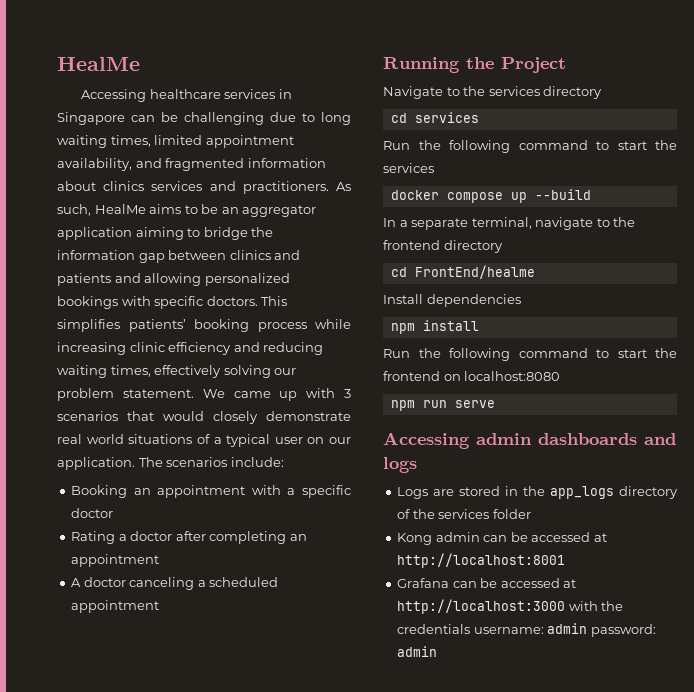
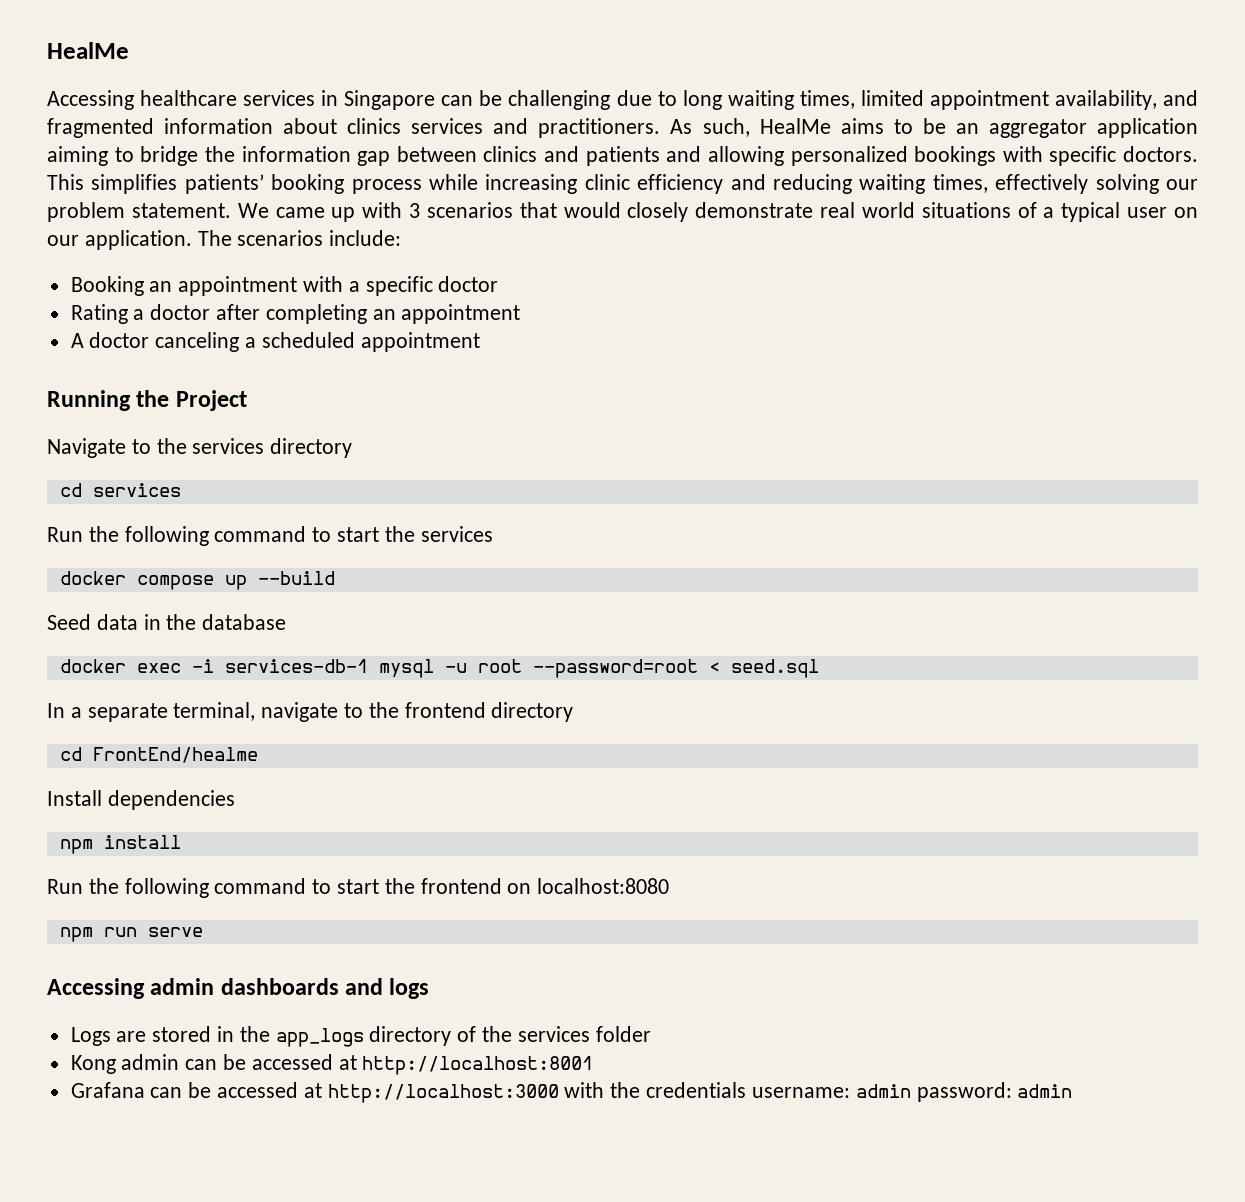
(591, 194) none -> [47,614,287,630] [59,659,819,678] // Seed data in the database // docker exec -i services-db-1 mysql -u root --password=root < seed.sql

